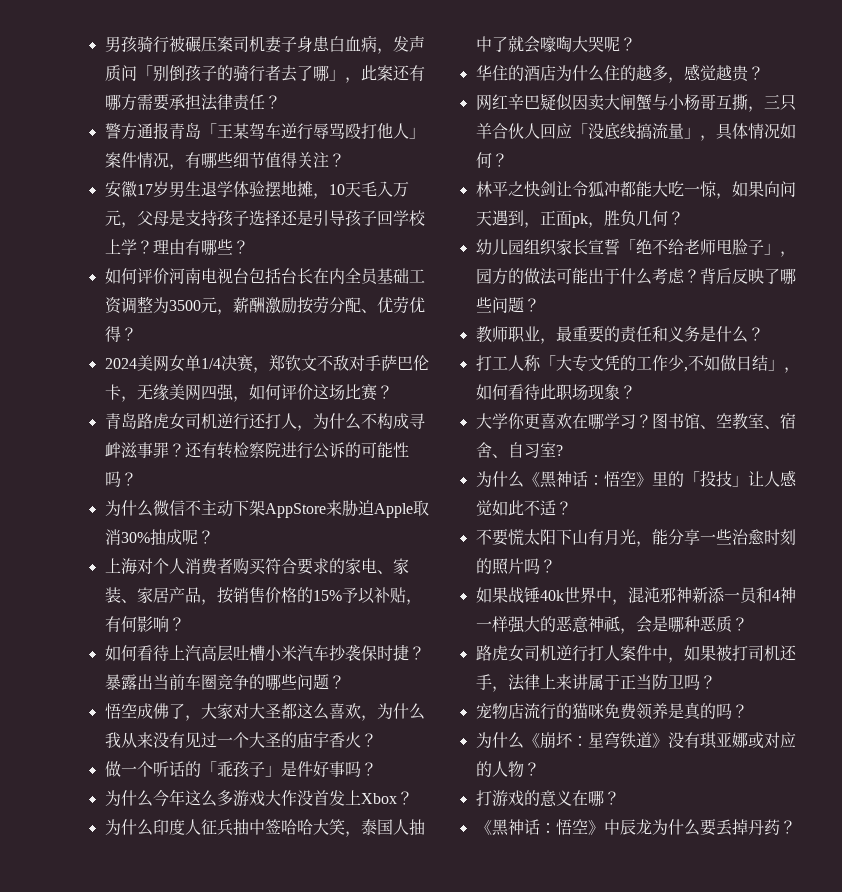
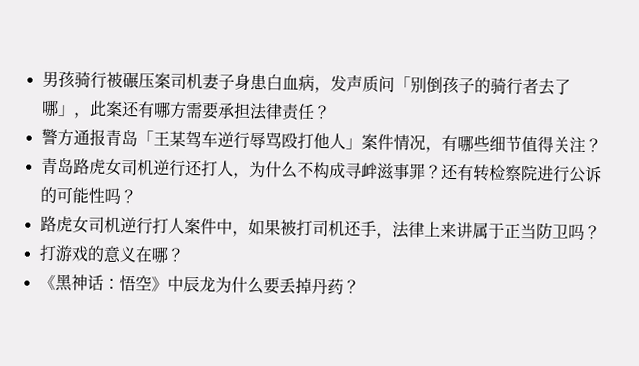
[104,180,409,199] [104,210,426,228] [104,239,249,256] [104,268,425,285] [104,296,425,315] [104,326,137,342] [104,355,429,373] [104,384,393,402] // 安徽17岁男生退学体验摆地摊，10天毛入万元，父母是支持孩子选择还是引导孩子回学校上学？理由有哪些？ // 如何评价河南电视台包括台长在内全员基础工资调整为3500元，薪酬激励按劳分配、优劳优得？ // 2024美网女单1/4决赛，郑钦文不敌对手萨巴伦卡，无缘美网四强，如何评价这场比赛？ -> (602, 145) none
[104,500,429,518] [104,529,214,545] [104,558,409,575] [104,587,422,605] [104,616,185,632] [104,644,425,662] [104,674,345,691] [104,703,425,721] [104,732,377,748] [104,761,377,778] [104,789,413,807] [104,819,425,837] [475,36,636,53] [475,64,764,83] [475,93,796,112] [475,122,796,141] [475,152,508,168] [475,181,796,199] [475,210,684,228] [475,239,796,257] [475,268,796,285] [475,297,540,313] [475,326,764,344] [475,355,800,373] [475,384,636,401] [475,412,796,430] [475,442,563,458] [475,470,797,488] [475,500,572,516] [475,529,796,547] [475,558,556,575] [475,587,796,605] [475,616,748,634] // 为什么微信不主动下架AppStore来胁迫Apple取消30%抽成呢？ // 上海对个人消费者购买符合要求的家电、家装、家居产品，按销售价格的15%予以补贴，有何影响？ // 如何看待上汽高层吐槽小米汽车抄袭保时捷？暴露出当前车圈竞争的哪些问题？ // 悟空成佛了，大家对大圣都这么喜欢，为什么我从来没有见过一个大圣的庙宇香火？ // 做一个听话的「乖孩子」是件好事吗？ // 为什么今年这么多游戏大作没首发上Xbox？ // 为什么印度人征兵抽中签哈哈大笑，泰国人抽中了就会嚎啕大哭呢？ // 华住的酒店为什么住的越多，感觉越贵？ // 网红辛巴疑似因卖大闸蟹与小杨哥互撕，三只羊合伙人回应「没底线搞流量」，具体情况如何？ // 林平之快剑让令狐冲都能大吃一惊，如果向问天遇到，正面pk，胜负几何？ // 幼儿园组织家长宣誓「绝不给老师甩脸子」，园方的做法可能出于什么考虑？背后反映了哪些问题？ // 教师职业，最重要的责任和义务是什么？ // 打工人称「大专文凭的工作少,不如做日结」，如何看待此职场现象？ // 大学你更喜欢在哪学习？图书馆、空教室、宿舍、自习室? // 为什么《黑神话：悟空》里的「投技」让人感觉如此不适？ // 不要慌太阳下山有月光，能分享一些治愈时刻的照片吗？ // 如果战锤40k世界中，混沌邪神新添一员和4神一样强大的恶意神祗，会是哪种恶质？ -> (137, 196) none
[475,702,748,720] [475,732,796,749] [475,761,540,778] // 宠物店流行的猫咪免费领养是真的吗？ // 为什么《崩坏：星穹铁道》没有琪亚娜或对应的人物？ -> (601, 232) none

